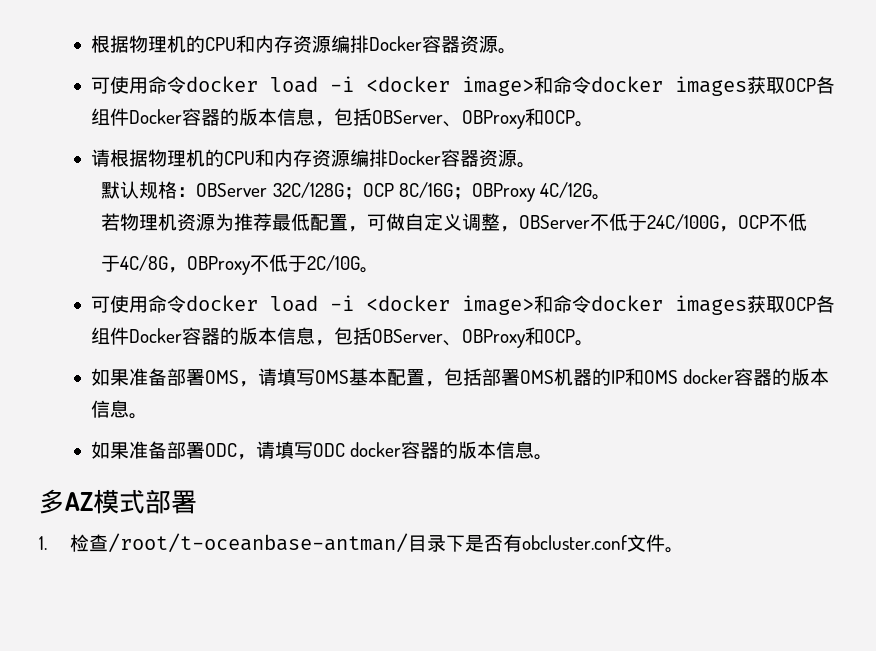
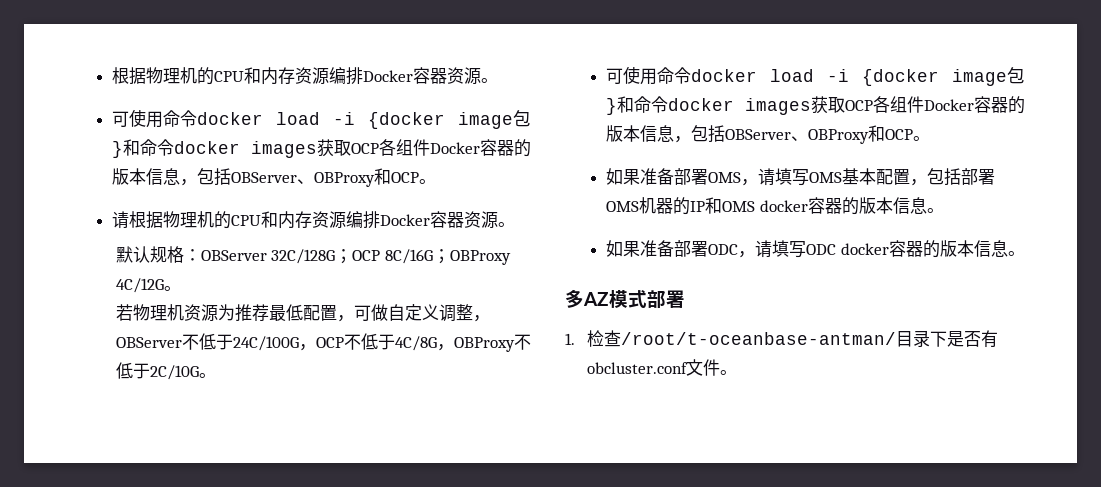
[366,76,535,96] <docker image> -> [367,110,531,129] [111,141,123,158] {docker image包}
(808, 222) // -> (378, 341) none
[366,295,535,315] <docker image> -> [861,67,1025,86] [605,98,617,115] {docker image包}

